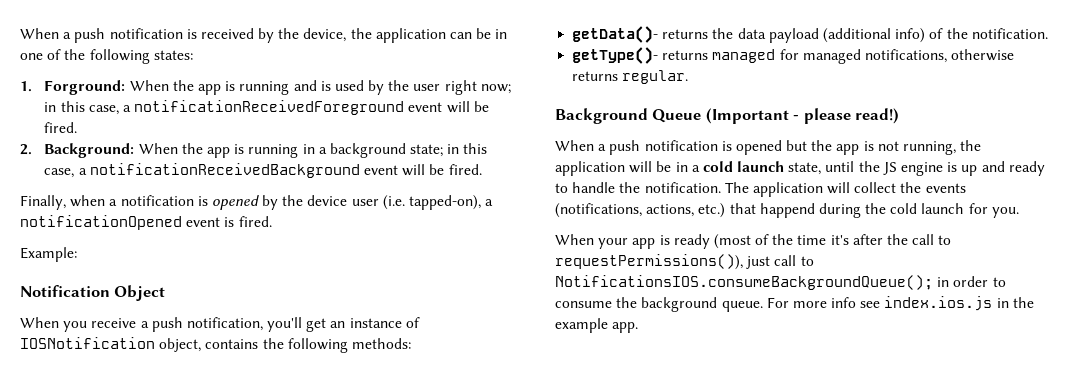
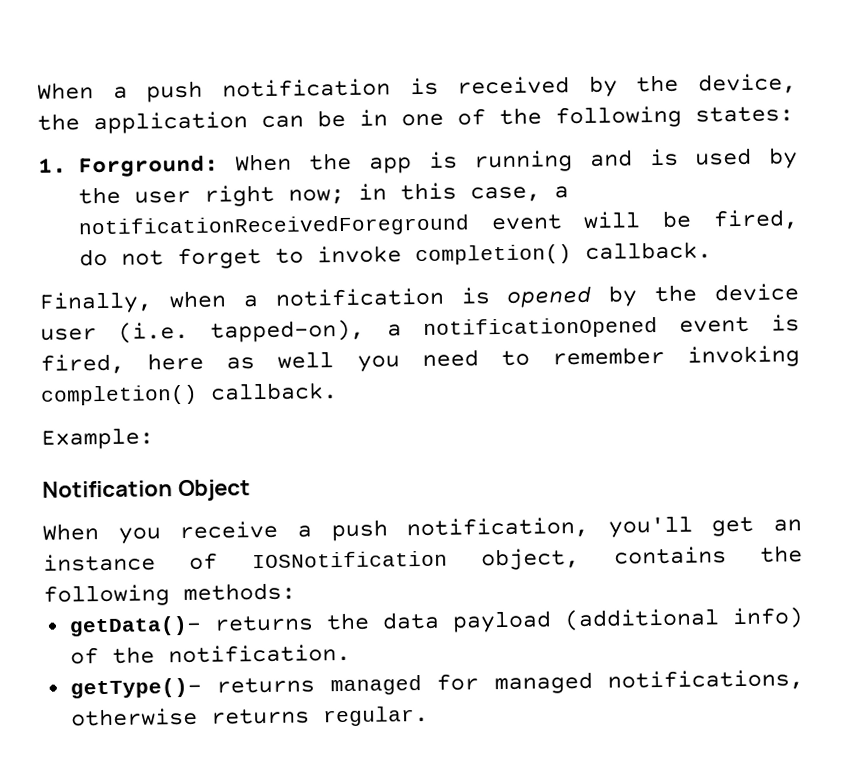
[44,122,78,133] [20,143,488,158] [44,163,482,178] fired. // 2. Background: When the app is running in a background state; in this case, a notificationReceivedBackground event will be fired. -> [713,209,799,231] [78,241,712,270] fired, do not forget to invoke completion() callback.
[238,216,272,227] fired. -> [40,345,800,375] [40,382,338,406] fired, here as well you need to remember invoking completion() callback.
[555,108,900,124] [555,140,982,155] [555,161,1045,176] [555,182,966,197] [555,203,1019,218] [555,234,952,249] [555,254,814,270] [555,275,1006,290] [555,296,1034,312] [555,318,639,333] // Background Queue (Important - please read!) // When a push notification is opened but the app is not running, the application will be in a cold launch state, until the JS engine is up and ready to handle the notification. The application will collect the events (notifications, actions, etc.) that happend during the cold launch for you. // When your app is ready (most of the time it's after the call to requestPermissions()), just call to NotificationsIOS.consumeBackgroundQueue(); in order to consume the background queue. For more info see index.ios.js in the example app. -> (429, 716) none

